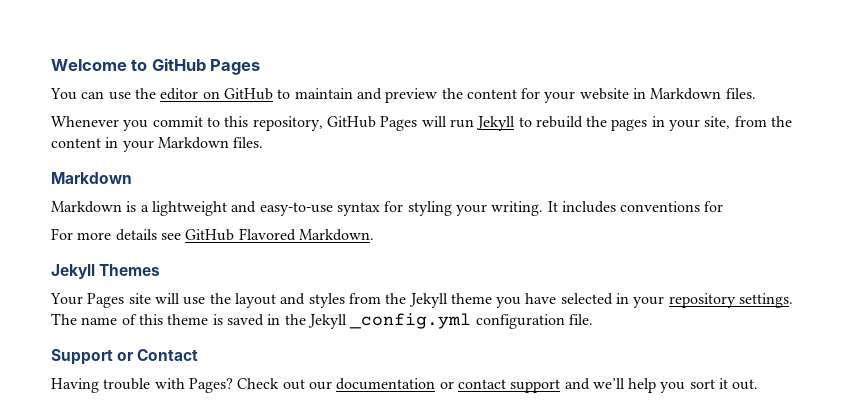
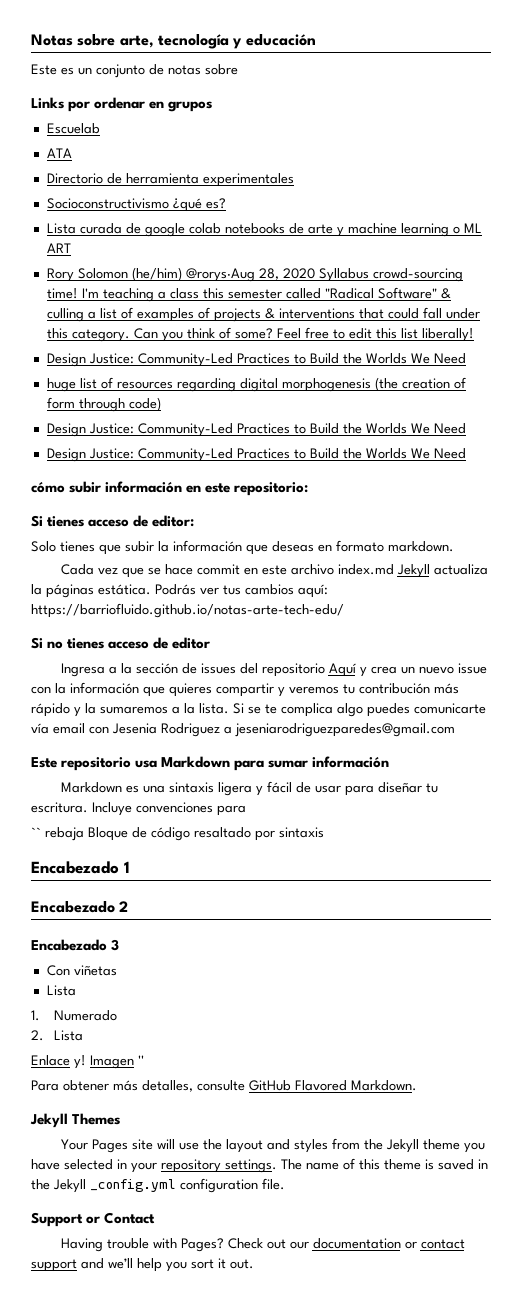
[51,58,261,75] [50,88,756,103] [51,116,793,131] [51,137,264,152] [51,172,132,184] [51,201,724,216] [51,228,181,241] Welcome to GitHub Pages // You can use the editor on GitHub to maintain and preview the content for your website in Markdown files. // Whenever you commit to this repository, GitHub Pages will run Jekyll to rebuild the pages in your site, from the content in your Markdown files. // Markdown // Markdown is a lightweight and easy-to-use syntax for styling your writing. It includes conventions for // For more details see -> [31,34,316,49] [31,64,238,78] [31,97,213,112] [46,123,100,134] [46,148,72,158] [46,173,294,187] [46,198,226,212] [46,223,482,237] [46,243,71,253] [46,267,463,282] [46,287,451,302] [46,307,480,322] [46,327,474,342] [46,353,466,367] [46,377,466,392] [46,397,161,412] [46,423,466,437] [46,448,466,462] [31,481,309,496] [31,515,195,527] [31,540,454,555] [60,564,488,578] [31,584,328,598] [31,603,344,618] [31,637,211,649] [60,663,487,677] [31,682,459,697] [31,703,486,717] [31,723,455,737] [31,756,390,771] [60,781,438,796] [31,802,246,816] [31,827,324,841] [31,861,130,874] [31,901,129,913] [31,939,120,951] [46,965,117,976] [46,985,76,996] [31,1010,117,1021] [31,1030,83,1041] [31,1055,144,1069] [31,1080,245,1092] Notas sobre arte, tecnología y educación // Este es un conjunto de notas sobre // Links por ordenar en grupos // Escuelab // ATA // Directorio de herramienta experimentales // Socioconstructivismo ¿qué es? // Lista curada de google colab notebooks de arte y machine learning o ML ART // Rory Solomon (he/him) @rorys·Aug 28, 2020 Syllabus crowd-sourcing time! I'm teaching a class this semester called "Radical Software" & culling a list of examples of projects & interventions that could fall under this category. Can you think of some? Feel free to edit this list liberally! // Design Justice: Community-Led Practices to Build the Worlds We Need // huge list of resources regarding digital morphogenesis (the creation of form through code) // Design Justice: Community-Led Practices to Build the Worlds We Need // Design Justice: Community-Led Practices to Build the Worlds We Need // cómo subir información en este repositorio: // Si tienes acceso de editor: // Solo tienes que subir la información que deseas en formato markdown. // Cada vez que se hace commit en este archivo index.md Jekyll actualiza la páginas estática. Podrás ver tus cambios aquí: https://barriofluido.github.io/notas-arte-tech-edu/ // Si no tienes acceso de editor // Ingresa a la sección de issues del repositorio Aquí y crea un nuevo issue con la información que quieres compartir y veremos tu contribución más rápido y la sumaremos a la lista. Si se te complica algo puedes comunicarte vía email con Jesenia Rodriguez a jeseniarodriguezparedes@gmail.com // Este repositorio usa Markdown para sumar información // Markdown es una sintaxis ligera y fácil de usar para diseñar tu escritura. Incluye convenciones para // `` rebaja Bloque de código resaltado por sintaxis // Encabezado 1 // Encabezado 2 // Encabezado 3 // Con viñetas // Lista // 1. Numerado // 2. Lista // Enlace y! Imagen '' // Para obtener más detalles, consulte

